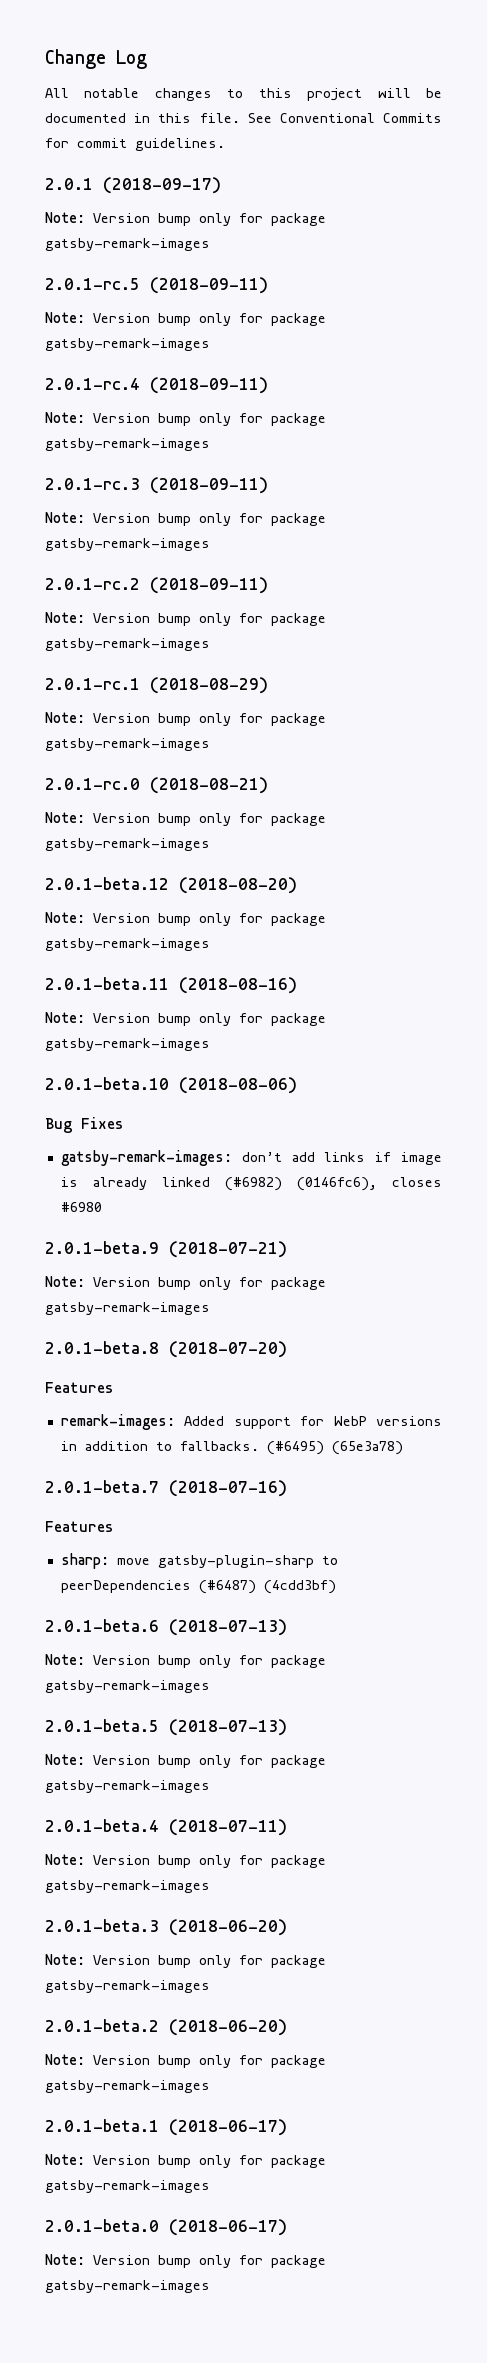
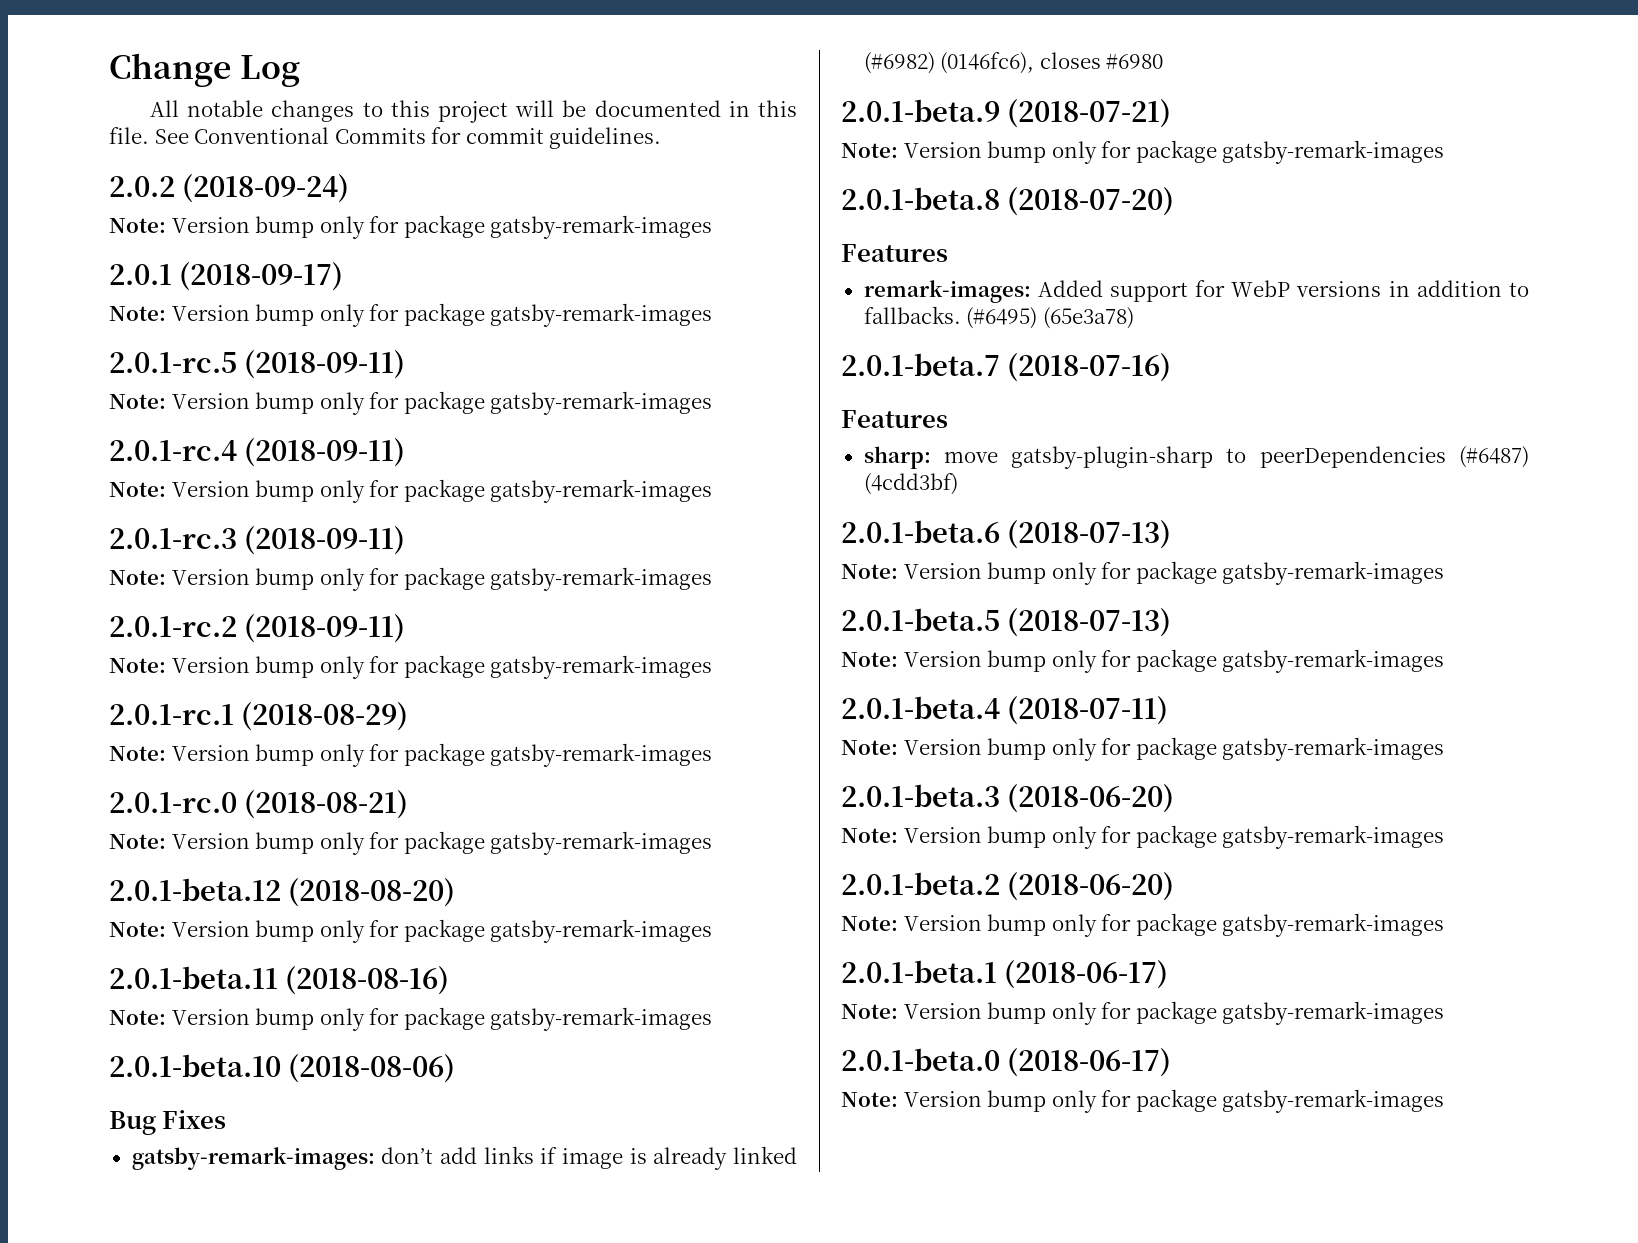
(225, 144) none -> [109,174,350,203] [109,215,713,239] // 2.0.2 (2018-09-24) // Note: Version bump only for package gatsby-remark-images

